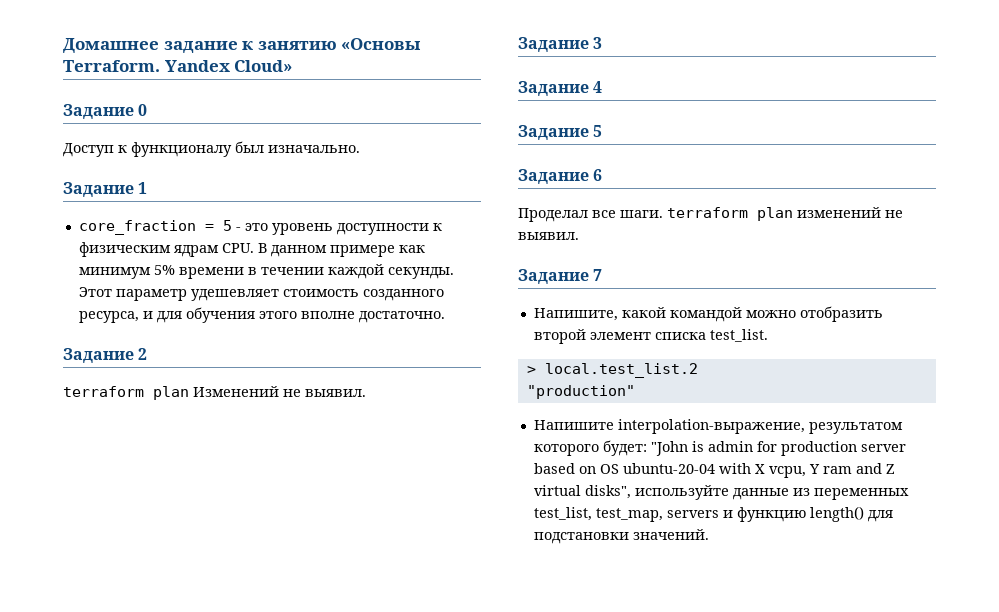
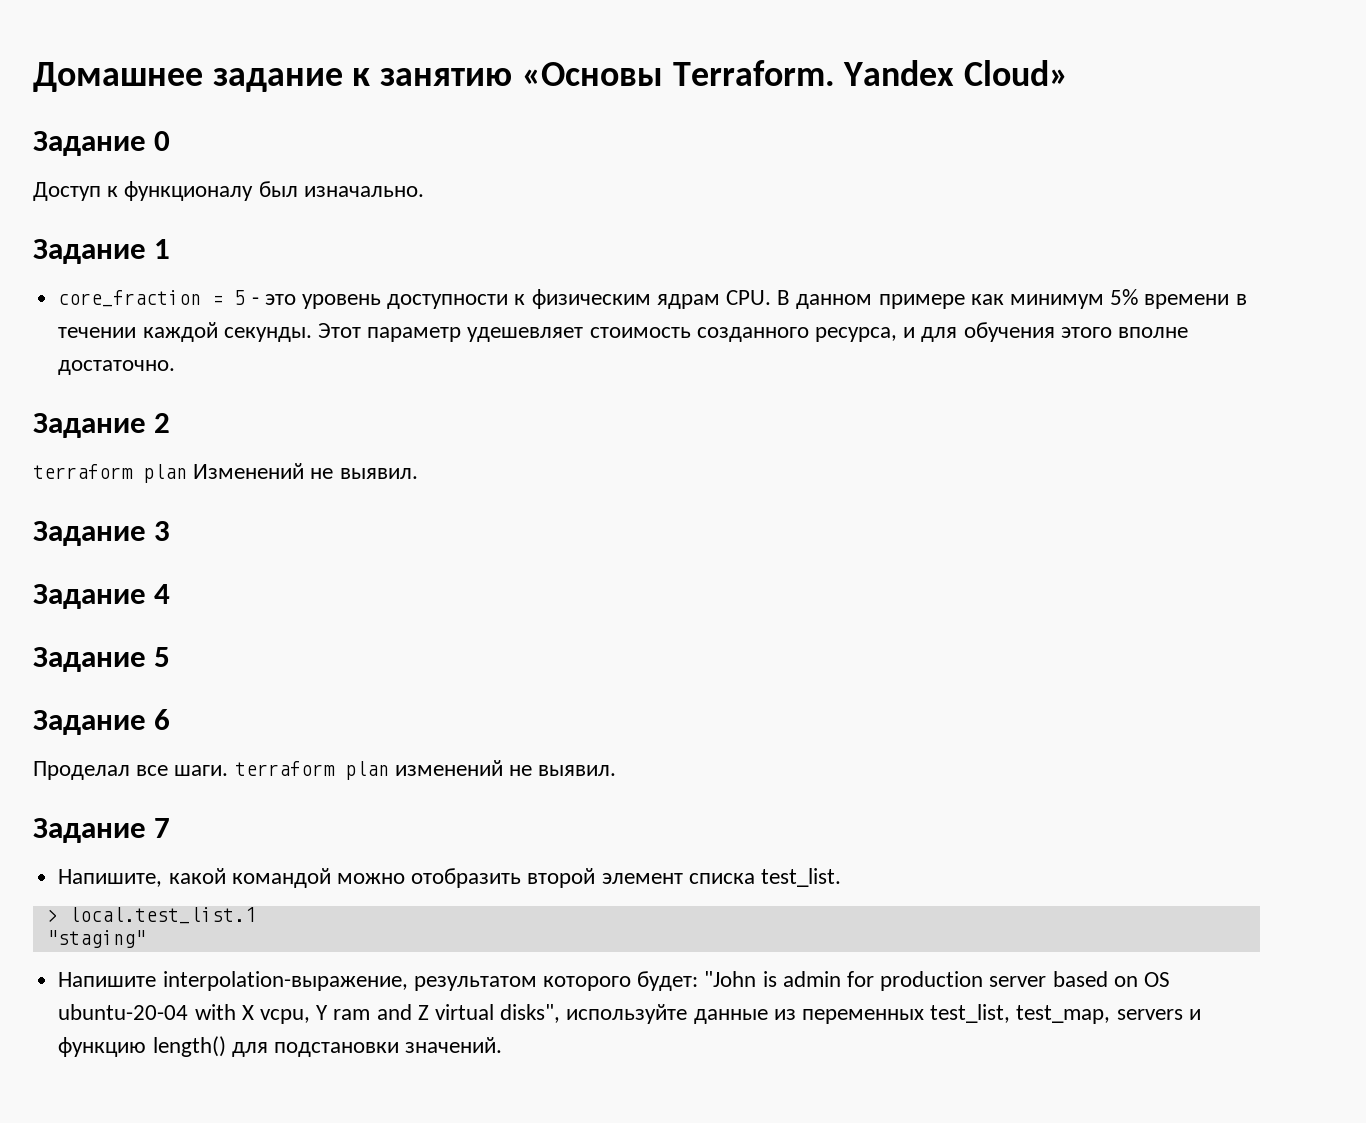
[544,363,698,378] [526,385,635,399] local.test_list.2 // "production" -> [68,907,256,924] [46,930,146,948] local.test_list.1 // "staging"

